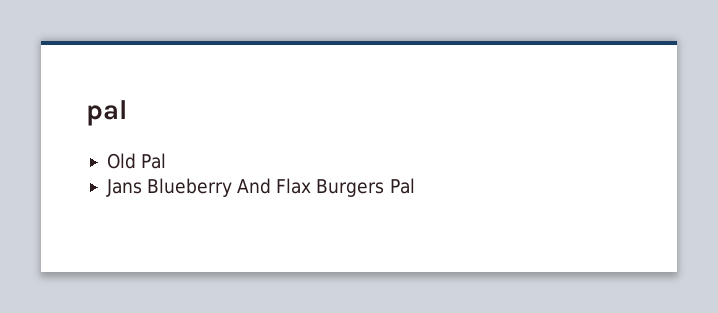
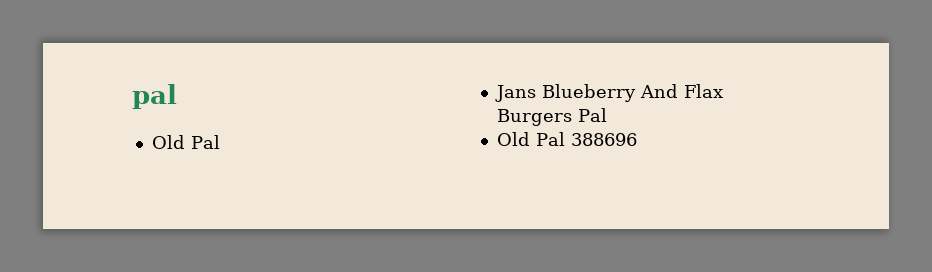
(415, 186) none -> [496,132,637,146] // Old Pal 388696

